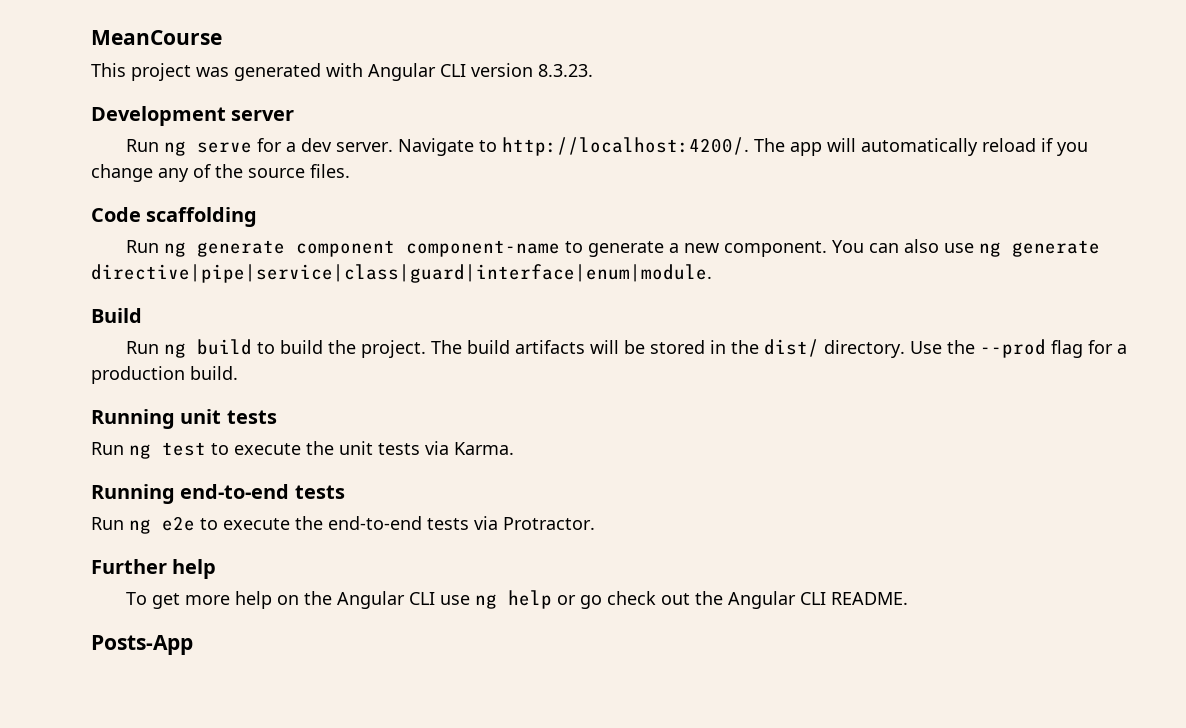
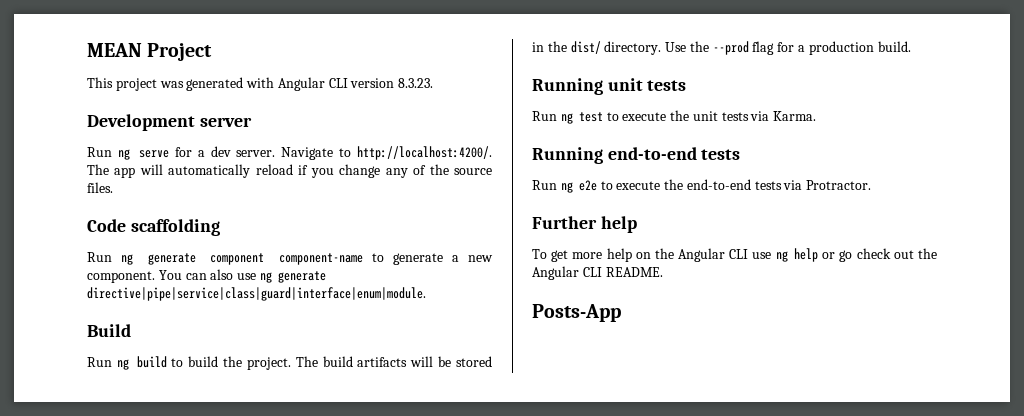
[91,30,222,45] MeanCourse -> [87,43,213,61] MEAN Project

